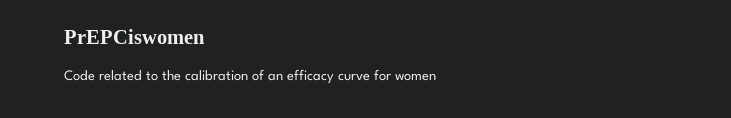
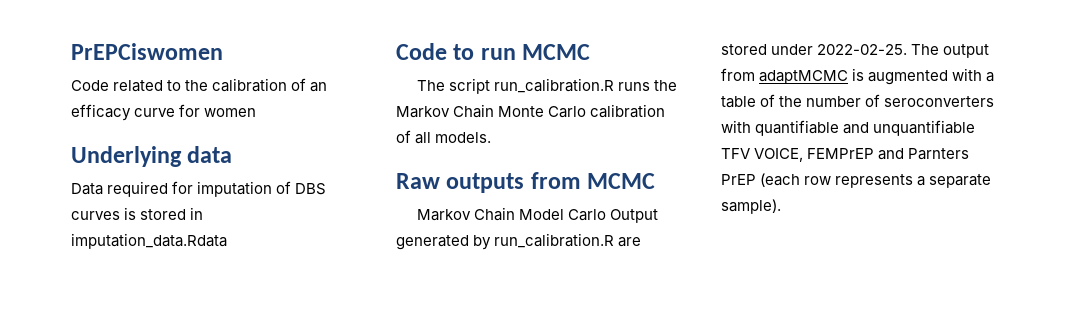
(436, 77) none -> [71,146,233,167] [71,181,327,197] [71,207,204,220] [71,233,227,249] [396,43,591,60] [416,78,677,94] [396,104,666,118] [396,130,492,144] [396,172,656,193] [416,207,658,223] [396,233,642,250] [721,44,990,58] [721,68,995,85] [721,94,995,108] [721,120,976,136] [721,148,970,162] [721,173,992,188] [721,199,781,214] // Underlying data // Data required for imputation of DBS curves is stored in imputation_data.Rdata // Code to run MCMC // The script run_calibration.R runs the Markov Chain Monte Carlo calibration of all models. // Raw outputs from MCMC // Markov Chain Model Carlo Output generated by run_calibration.R are stored under 2022-02-25. The output from adaptMCMC is augmented with a table of the number of seroconverters with quantifiable and unquantifiable TFV VOICE, FEMPrEP and Parnters PrEP (each row represents a separate sample).

